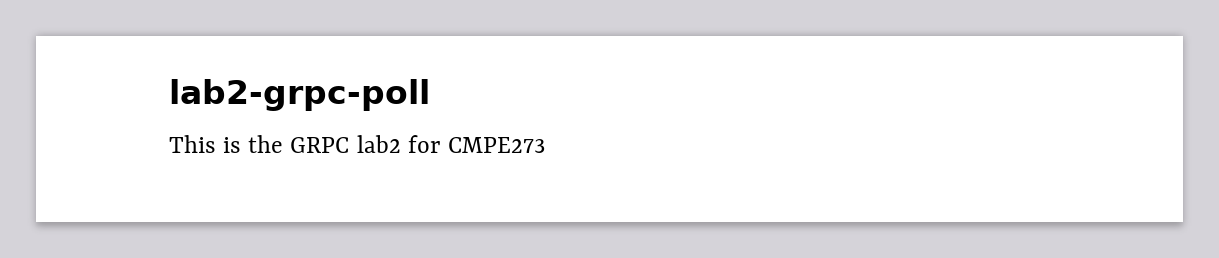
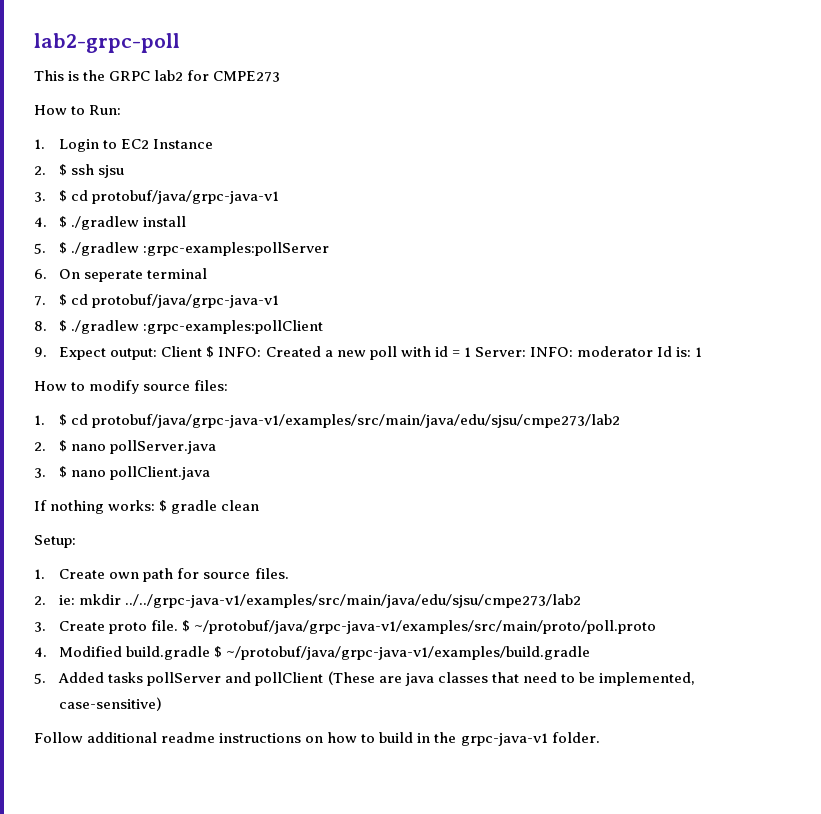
(545, 145) none -> [34,105,122,115] [34,139,214,152] [34,164,125,178] [34,190,280,204] [34,216,187,230] [34,242,330,256] [34,268,208,282] [34,294,280,308] [34,320,324,334] [34,346,703,360] [34,380,229,394] [34,414,621,428] [34,440,217,454] [34,466,211,480] [34,500,260,514] [34,535,76,548] [34,568,289,582] [34,594,582,608] [34,620,657,634] [34,646,591,660] [34,671,695,686] [59,697,163,711] [34,732,600,746] // How to Run: // 1. Login to EC2 Instance // 2. $ ssh sjsu // 3. $ cd protobuf/java/grpc-java-v1 // 4. $ ./gradlew install // 5. $ ./gradlew :grpc-examples:pollServer // 6. On seperate terminal // 7. $ cd protobuf/java/grpc-java-v1 // 8. $ ./gradlew :grpc-examples:pollClient // 9. Expect output: Client $ INFO: Created a new poll with id = 1 Server: INFO: moderator Id is: 1 // How to modify source files: // 1. $ cd protobuf/java/grpc-java-v1/examples/src/main/java/edu/sjsu/cmpe273/lab2 // 2. $ nano pollServer.java // 3. $ nano pollClient.java // If nothing works: $ gradle clean // Setup: // 1. Create own path for source files. // 2. ie: mkdir ../../grpc-java-v1/examples/src/main/java/edu/sjsu/cmpe273/lab2 // 3. Create proto file. $ ~/protobuf/java/grpc-java-v1/examples/src/main/proto/poll.proto // 4. Modified build.gradle $ ~/protobuf/java/grpc-java-v1/examples/build.gradle // 5. Added tasks pollServer and pollClient (These are java classes that need to be implemented, case-sensitive) // Follow additional readme instructions on how to build in the grpc-java-v1 folder.

